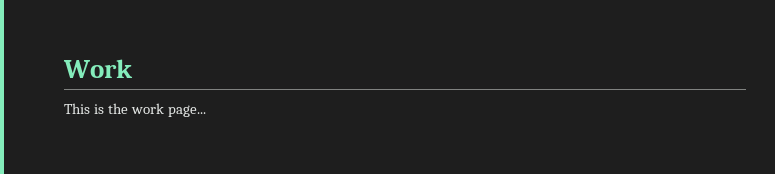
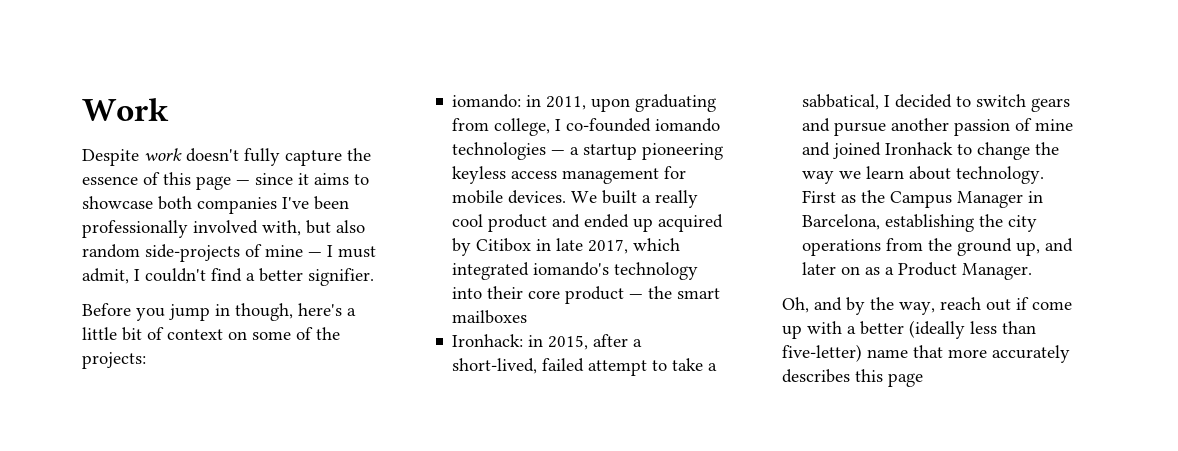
[64,103,206,117] This is the work page... -> [82,148,371,166] [82,172,369,190] [82,196,349,214] [82,220,365,238] [82,244,376,262] [82,268,374,286] [82,303,356,321] [82,327,340,341] [82,352,146,369] [452,94,717,112] [452,118,721,136] [452,142,724,160] [452,166,687,184] [452,190,699,208] [452,214,724,232] [452,238,681,256] [452,262,699,280] [452,286,721,304] [452,310,528,324] [452,334,643,350] [452,358,718,376] [802,94,1071,112] [802,118,1074,136] [802,142,1060,160] [802,166,1045,184] [802,190,1044,208] [802,214,1038,232] [802,238,1074,256] [802,262,1033,280] [782,297,1072,315] [782,320,1036,339] [782,344,1070,363] [782,369,923,387] Despite work doesn't fully capture the essence of this page — since it aims to showcase both companies I've been professionally involved with, but also random side-projects of mine — I must admit, I couldn't find a better signifier. // Before you jump in though, here's a little bit of context on some of the projects: // iomando: in 2011, upon graduating from college, I co-founded iomando technologies — a startup pioneering keyless access management for mobile devices. We built a really cool product and ended up acquired by Citibox in late 2017, which integrated iomando's technology into their core product — the smart mailboxes // Ironhack: in 2015, after a short-lived, failed attempt to take a sabbatical, I decided to switch gears and pursue another passion of mine and joined Ironhack to change the way we learn about technology. First as the Campus Manager in Barcelona, establishing the city operations from the ground up, and later on as a Product Manager. // Oh, and by the way, reach out if come up with a better (ideally less than five-letter) name that more accurately describes this page

